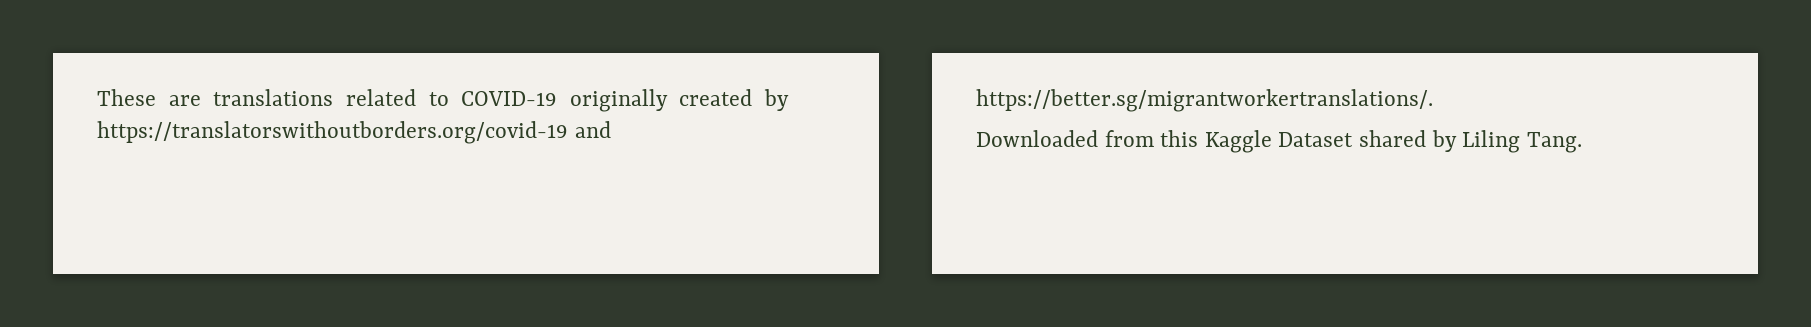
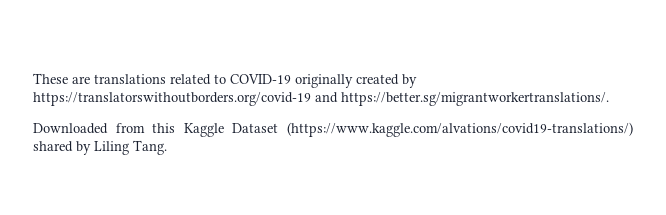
(1354, 139) none -> [287,122,633,137] (https://www.kaggle.com/alvations/covid19-translations/)

